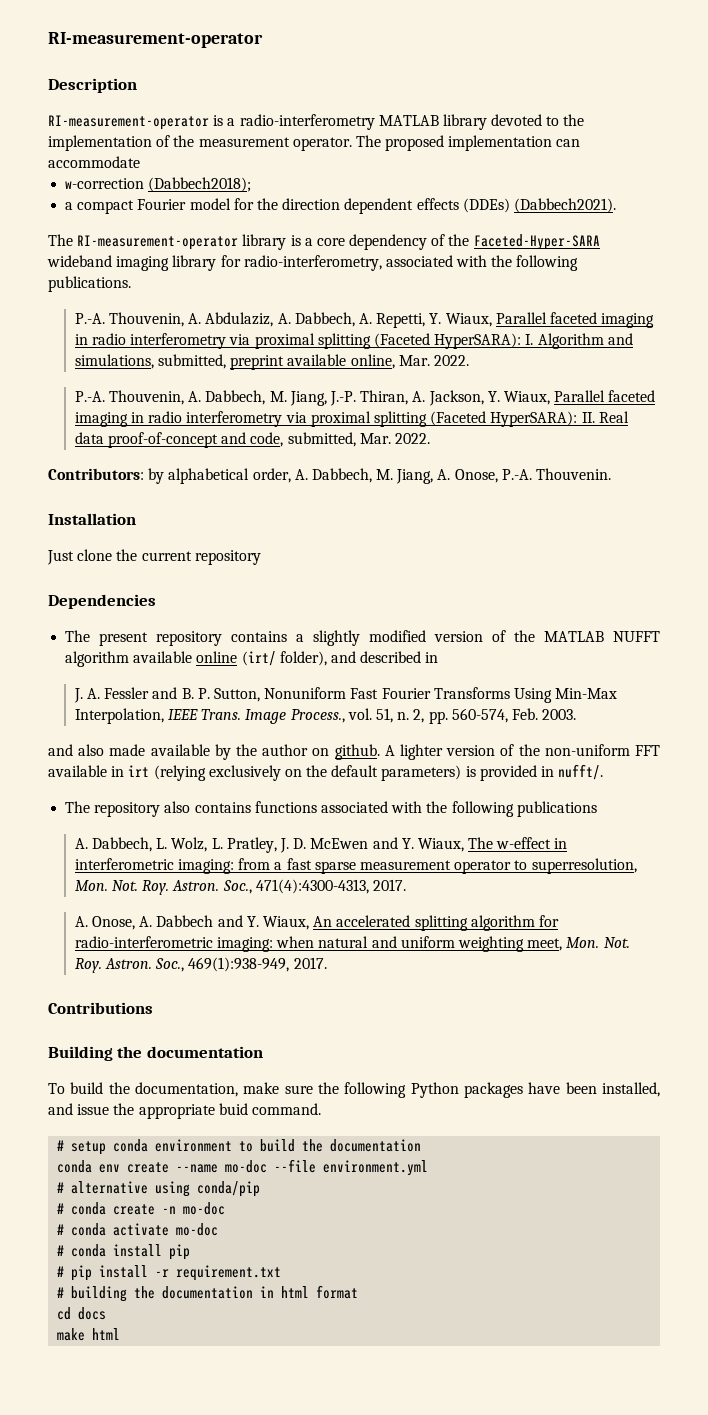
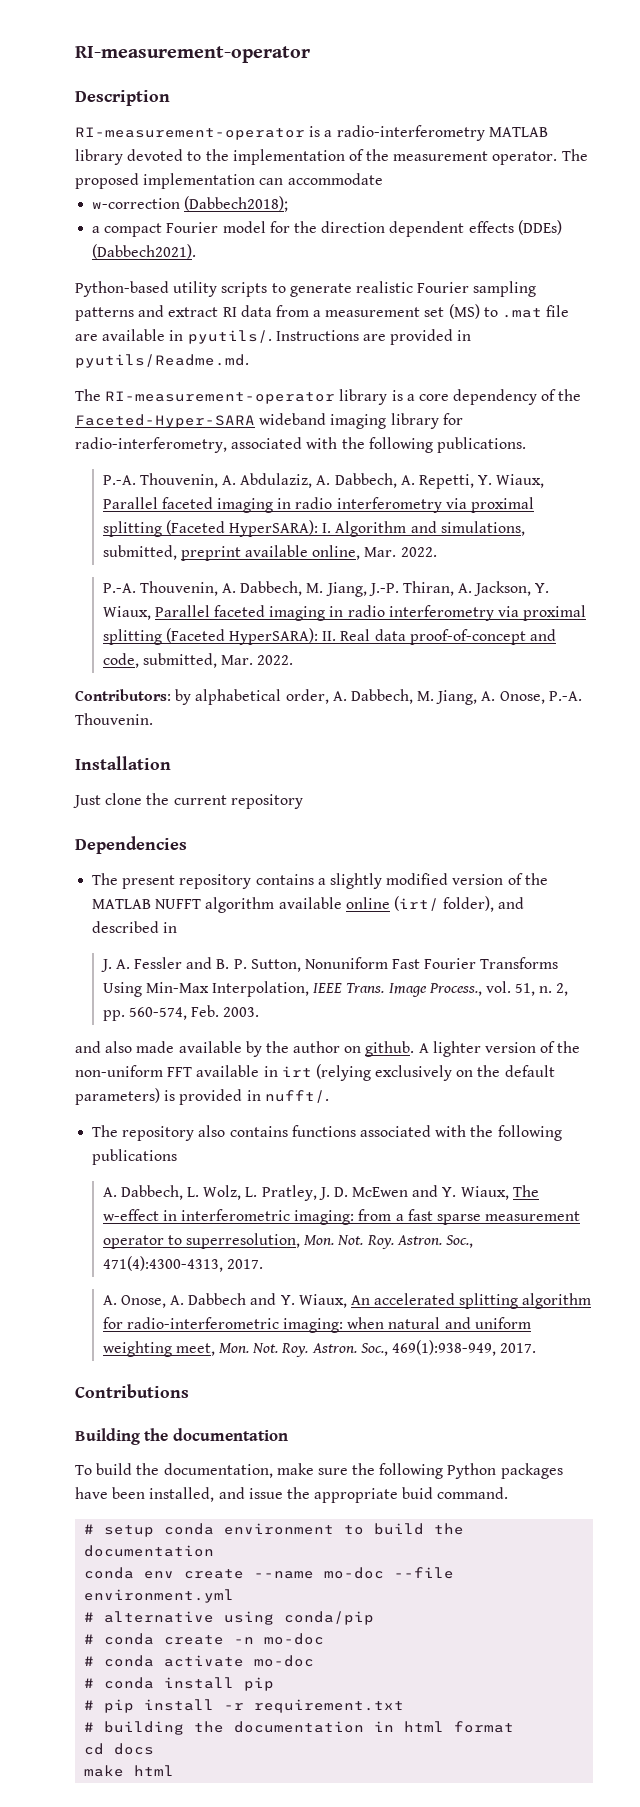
(616, 205) none -> [75,281,537,297] [75,304,570,321] [75,329,472,345] [75,354,249,368] // Python-based utility scripts to generate realistic Fourier sampling patterns and extract RI data from a measurement set (MS) to .mat file are available in pyutils/. Instructions are provided in pyutils/Readme.md.

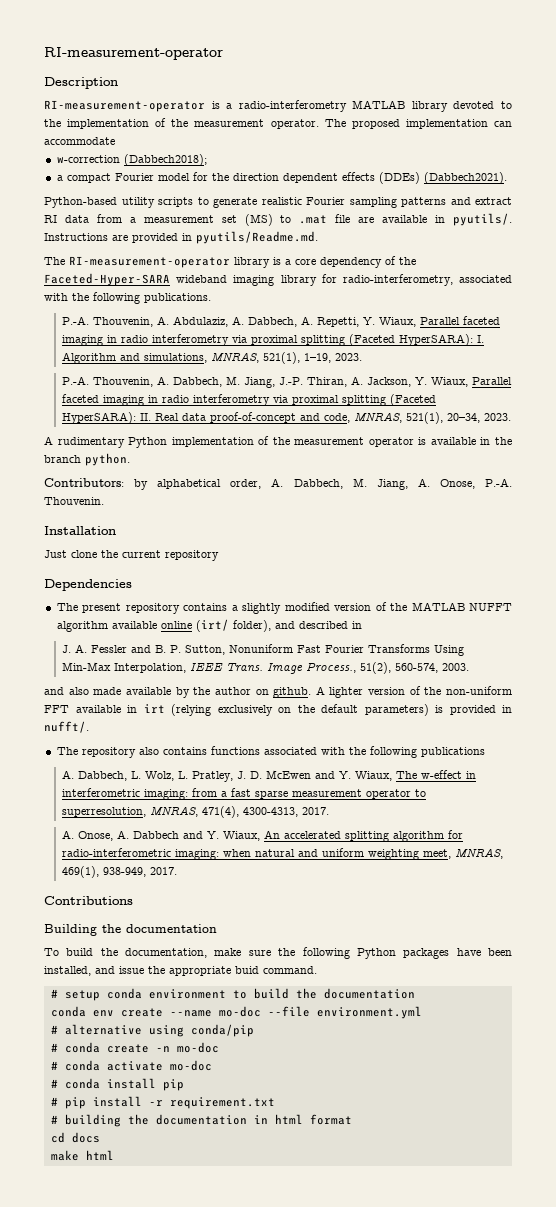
[102,545,437,561] submitted, preprint available online, Mar. 2022. -> [211,352,363,364] MNRAS, 521(1), 1–19, 2023.
[142,653,294,668] submitted, Mar. 2022. -> [354,412,512,424] [44,436,512,448] [44,453,130,466] MNRAS, 521(1), 20–34, 2023. // A rudimentary Python implementation of the measurement operator is available in the branch python.
[485,981,569,996] [102,1005,219,1021] vol. 51, n. 2, pp. 560-574, Feb. -> [360,662,439,674] 51(2), 560-574,
[304,1235,473,1249] [102,1256,223,1272] Mon. Not. Roy. Astron. Soc., 471(4):4300-4313, -> [150,806,299,818] MNRAS, 471(4), 4300-4313,
[218,1340,496,1357] Mon. Not. Roy. Astron. Soc., 469(1):938-949, -> [455,848,504,859] [62,866,147,878] MNRAS, 469(1), 938-949,

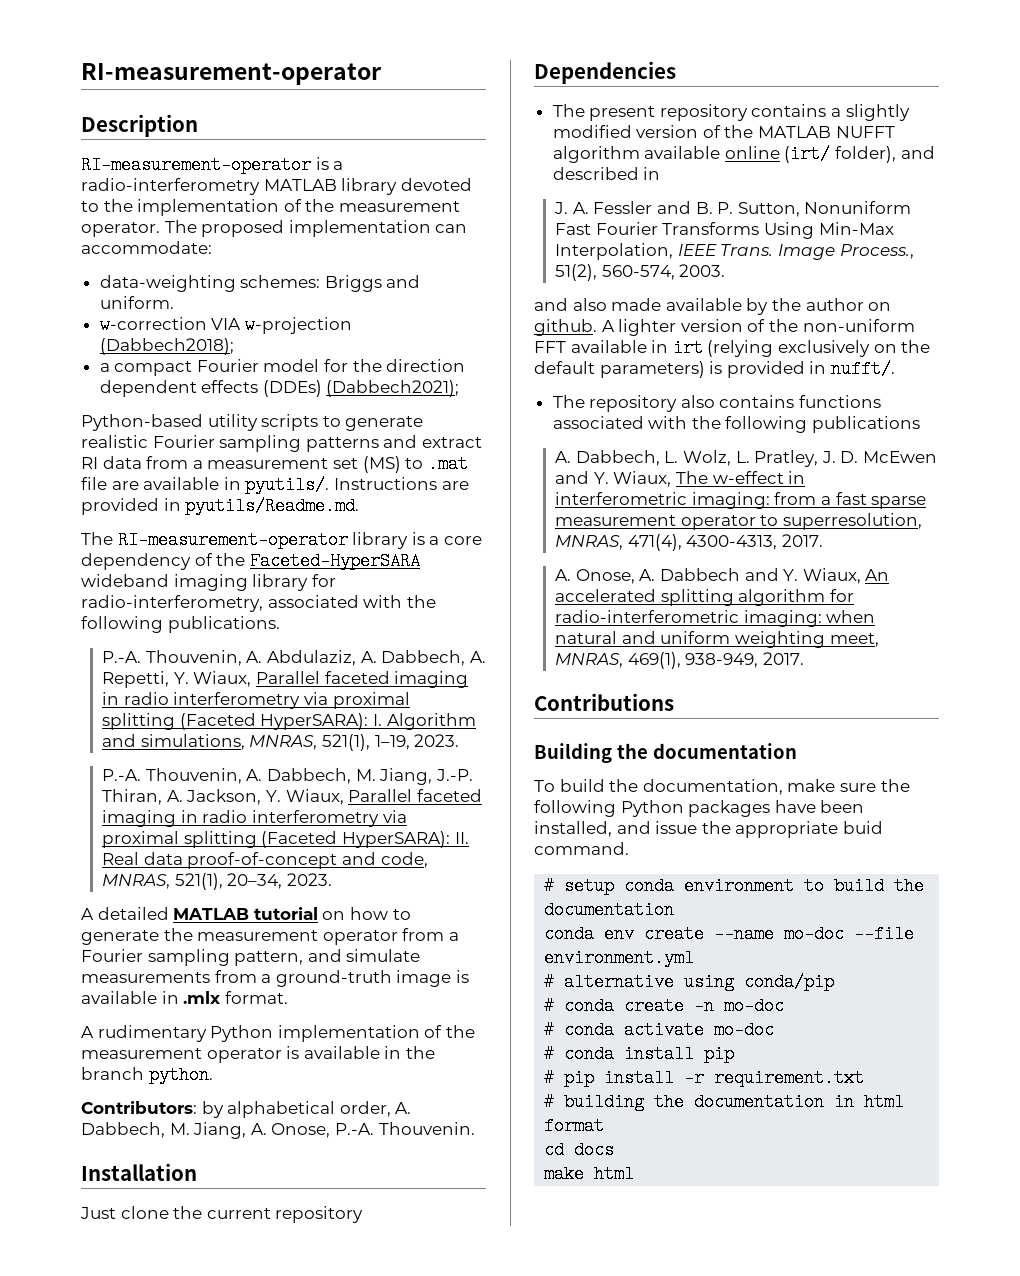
[44,137,115,145] accommodate -> [81,241,212,254] [99,275,421,292] [99,296,174,309] accommodate: // data-weighting schemes: Briggs and uniform.
(120, 159) none -> [211,316,352,334] VIA w-projection
[423,172,507,184] (Dabbech2021). -> [326,380,460,397] (Dabbech2021);
[44,273,170,286] Faceted-Hyper-SARA -> [249,552,420,570] Faceted-HyperSARA
(512, 417) none -> [81,907,411,920] [81,928,459,945] [81,949,421,966] [81,970,469,987] [81,991,288,1004] // A detailed MATLAB tutorial on how to generate the measurement operator from a Fourier sampling pattern, and simulate measurements from a ground-truth image is available in .mlx format.

